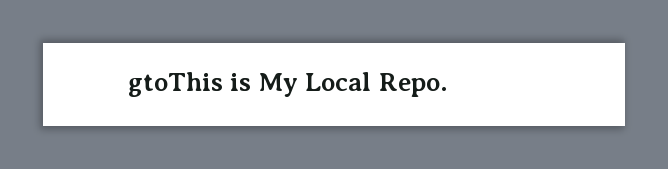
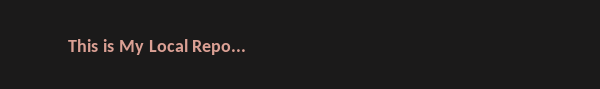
[128,72,223,97] gtoThis -> [68,39,98,52] This
[378,73,448,97] Repo. -> [192,40,247,55] Repo...

